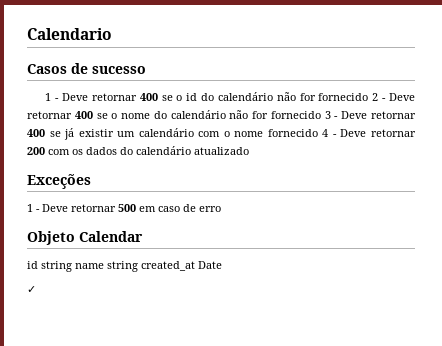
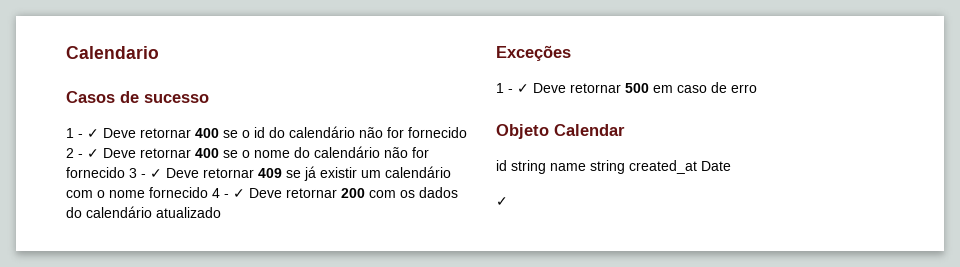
(60, 99) none -> [87,129,99,138] ✓
(387, 99) none -> [87,149,99,158] ✓
[341,111,417,119] [27,129,45,137] Deve retornar 400 -> [150,168,282,178] ✓ Deve retornar 409
(337, 135) none -> [233,189,245,198] ✓
(40, 210) none -> [517,84,529,93] ✓

